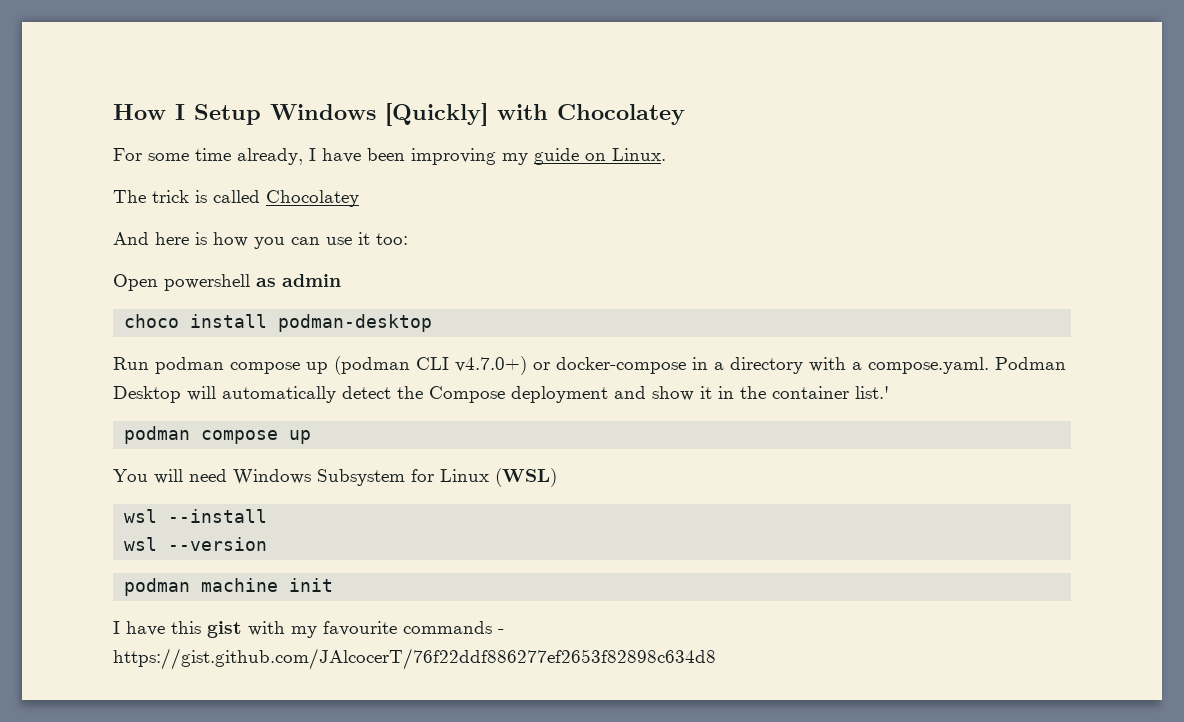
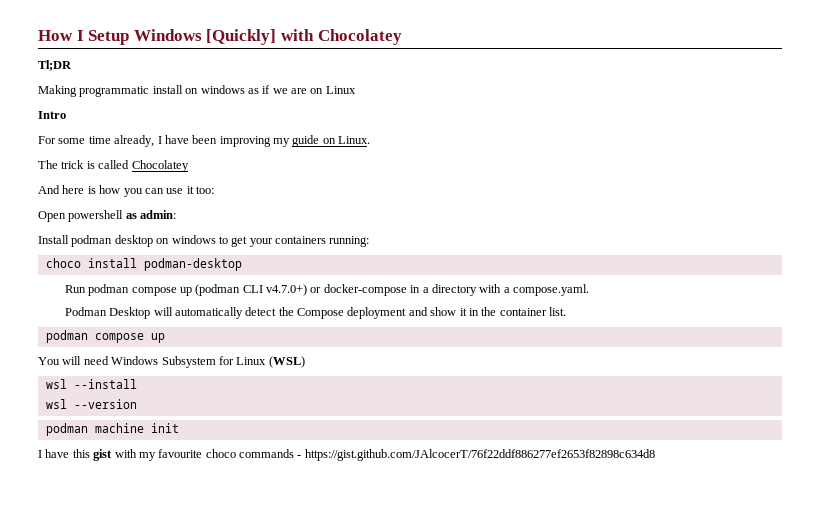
(685, 114) none -> [38,60,72,71] [38,85,356,97] [38,111,66,119] // Tl;DR // Making programmatic install on windows as if we are on Linux // Intro
[282,274,341,287] admin -> [140,210,177,219] [38,235,370,247] admin: // Install podman desktop on windows to get your containers running:
(989, 365) none -> (590, 290) //
[855,386,889,399] list.' -> [549,307,567,316] list.
(397, 628) none -> [205,449,236,458] choco

